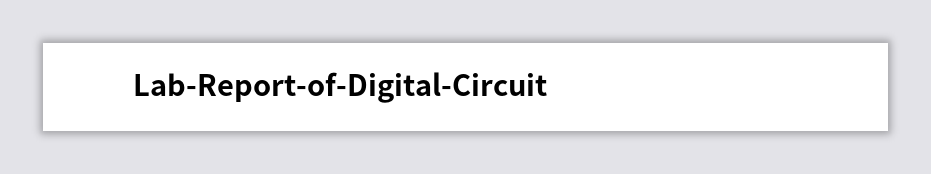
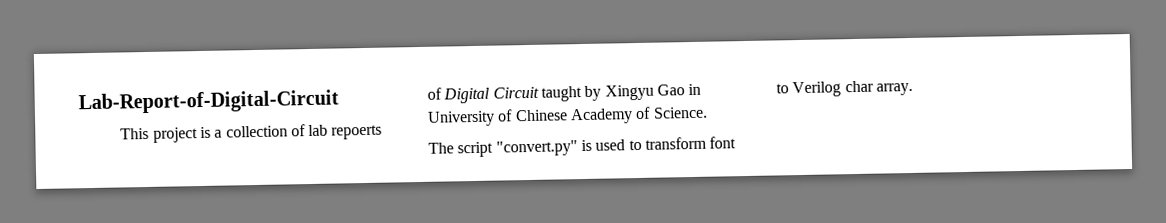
(547, 87) none -> [120,124,383,143] [427,83,702,104] [427,106,708,127] [428,136,737,158] [776,80,913,98] // This project is a collection of lab repoerts of Digital Circuit taught by Xingyu Gao in University of Chinese Academy of Science. // The script "convert.py" is used to transform font to Verilog char array.

